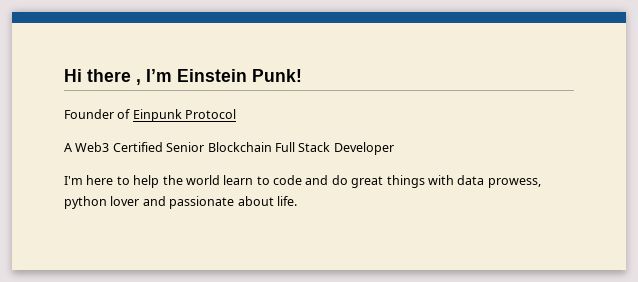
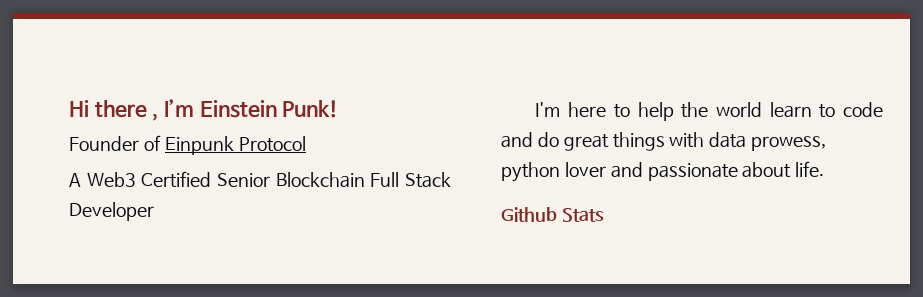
(297, 201) none -> [501,207,604,222] // Github Stats

